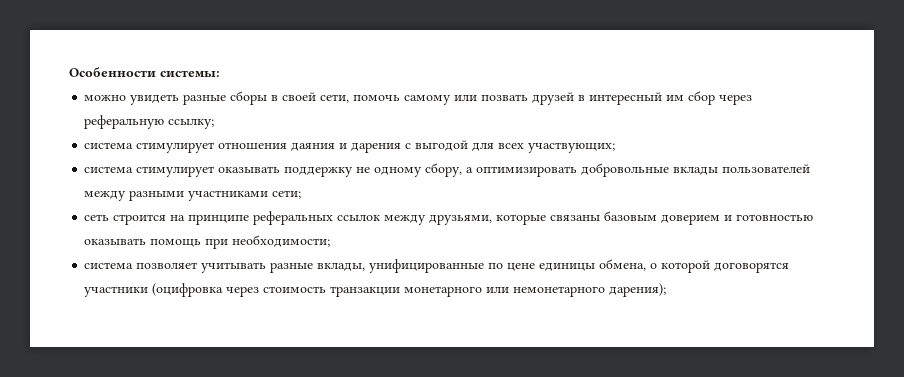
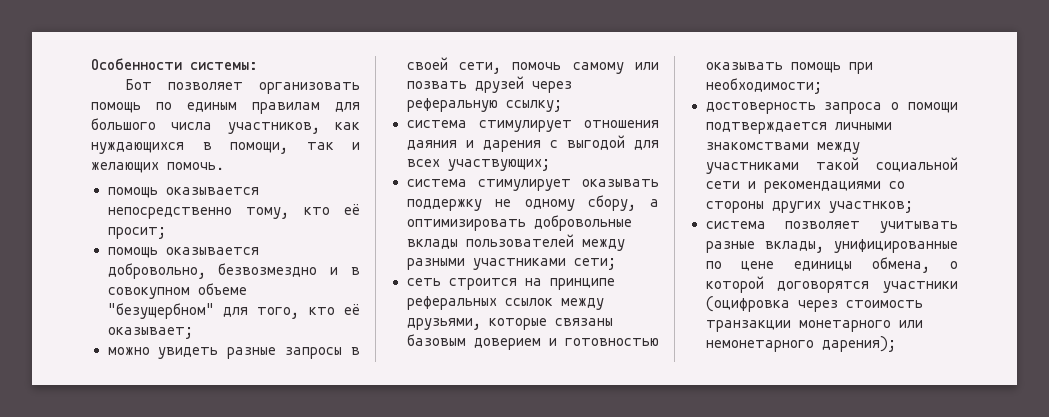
(220, 73) none -> [125,79,360,94] [91,102,360,114] [91,118,360,134] [91,142,360,154] [91,162,224,173] [107,187,259,198] [107,204,360,219] [107,227,166,239] [107,247,259,258] [107,263,360,279] [107,283,247,299] [107,303,360,319] [107,327,193,339] // Бот позволяет организовать помощь по единым правилам для большого числа участников, как нуждающихся в помощи, так и желающих помочь. // помощь оказывается непосредственно тому, кто её просит; // помощь оказывается добровольно, безвозмездно и в совокупном объеме "безущербном" для того, кто её оказывает;
[230,91,268,105] сборы -> [285,347,343,359] запросы
[578,91,716,105] в интересный им сбор -> (524, 84) none
(331, 241) none -> [705,102,958,114] [705,122,892,134] [705,142,860,154] [705,157,958,174] [705,181,905,193] [705,201,913,213] // достоверность запроса о помощи подтверждается личными знакомствами между участниками такой социальной сети и рекомендациями со стороны других участнков;

